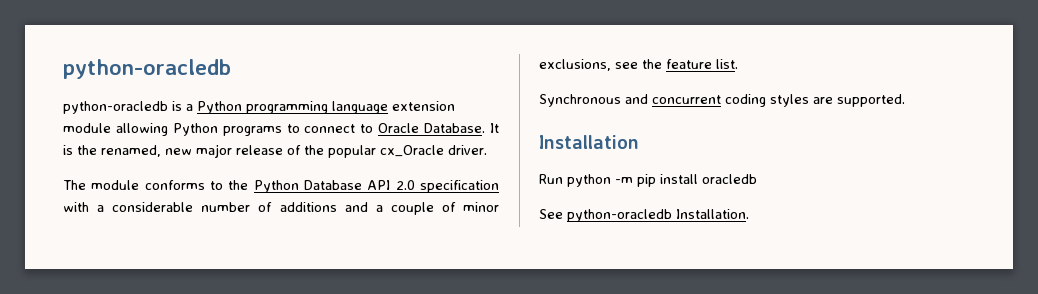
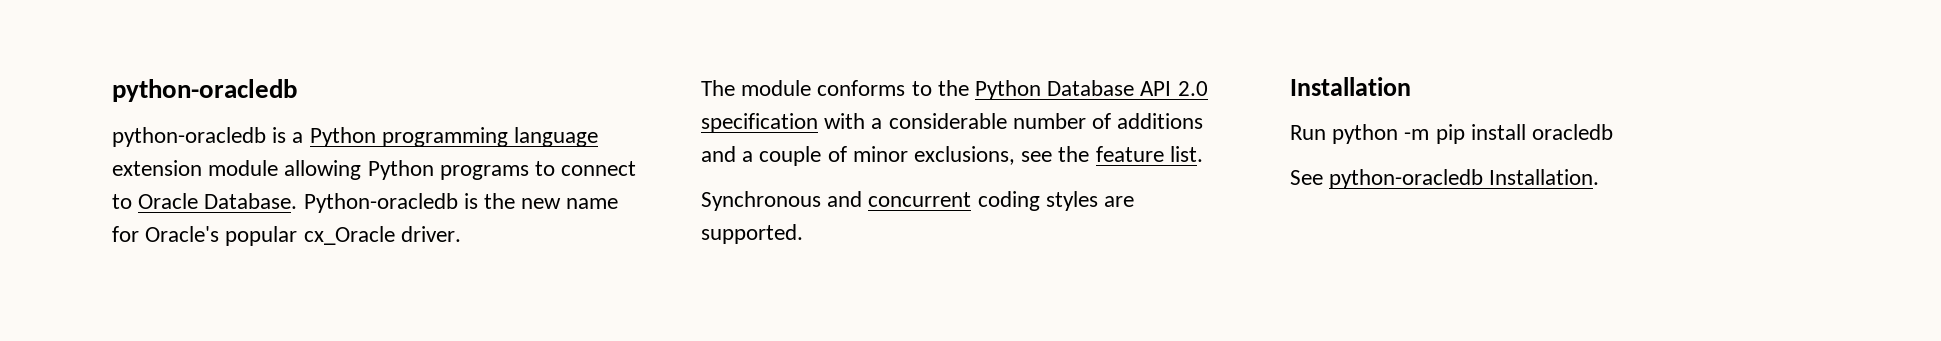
[490,123,500,133] It -> [303,193,458,213] Python-oracledb
[101,144,324,158] renamed, new major release of the -> [521,198,619,209] [112,226,220,242] new name for Oracle's

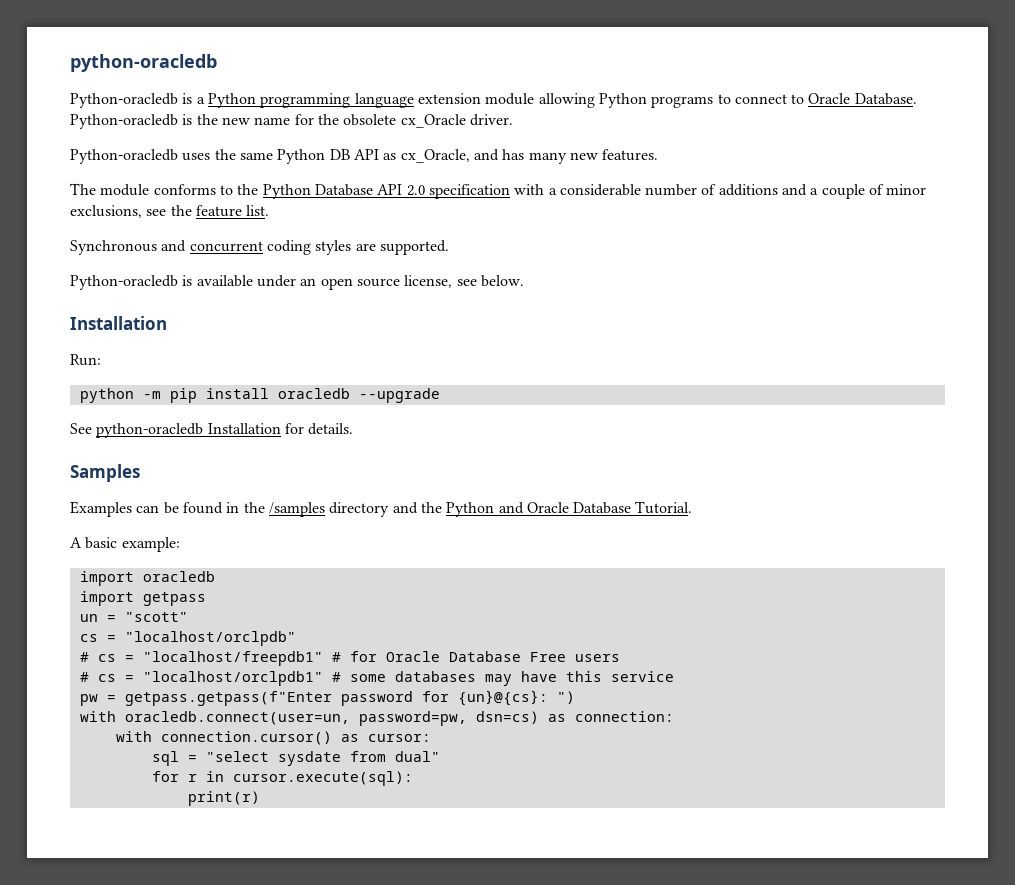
[112,127,266,147] python-oracledb -> [70,93,178,108] Python-oracledb
[145,226,298,246] Oracle's popular -> [317,114,397,126] the obsolete
(461, 234) none -> [70,149,659,164] // Python-oracledb uses the same Python DB API as cx_Oracle, and has many new features.
(803, 234) none -> [70,275,524,290] // Python-oracledb is available under an open source license, see below.
[1290,125,1326,140] Run -> [70,354,101,366] Run: //
(1614, 132) none -> [358,388,440,403] --upgrade
[1489,169,1600,185] Installation. -> [207,423,354,435] [70,464,140,482] [70,501,693,517] [70,537,180,552] [79,571,215,586] [79,591,206,606] [79,612,188,622] [79,631,296,646] [79,651,620,666] [79,671,674,686] [79,690,575,706] [79,711,674,726] [115,731,431,745] [151,751,440,766] [151,771,413,786] [187,791,260,806] Installation for details. // Samples // Examples can be found in the /samples directory and the Python and Oracle Database Tutorial. // A basic example: // import oracledb // import getpass // un = "scott" // cs = "localhost/orclpdb" // # cs = "localhost/freepdb1" # for Oracle Database Free users // # cs = "localhost/orclpdb1" # some databases may have this service // pw = getpass.getpass(f"Enter password for {un}@{cs}: ") // with oracledb.connect(user=un, password=pw, dsn=cs) as connection: // with connection.cursor() as cursor: // sql = "select sysdate from dual" // for r in cursor.execute(sql): // print(r)

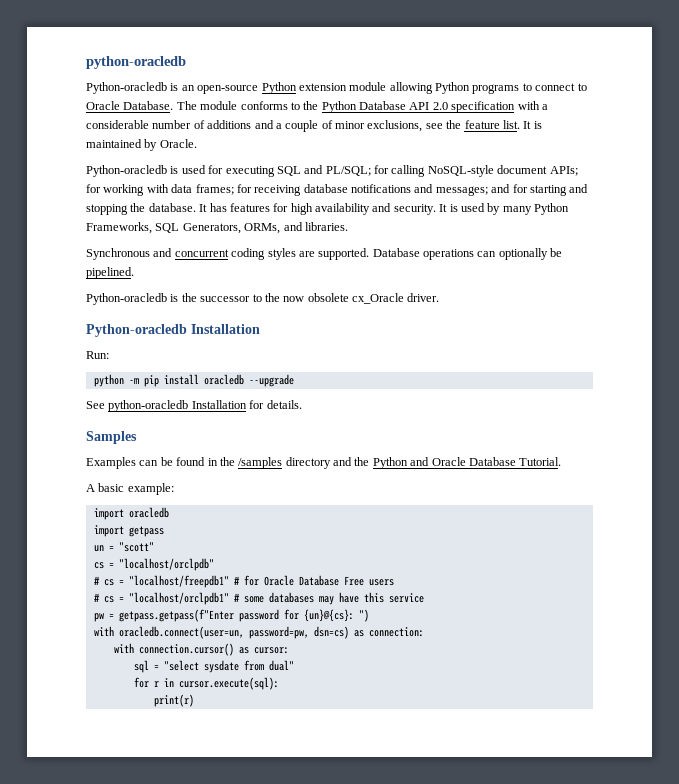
[196,93,414,108] a Python programming language -> [181,82,297,94] an open-source Python
[70,114,513,129] [70,149,659,164] Python-oracledb is the new name for the obsolete cx_Oracle driver. // Python-oracledb uses the same Python DB API as cx_Oracle, and has many new features. // -> (174, 105) none
(270, 210) none -> [523,121,542,129] [86,139,197,151] [86,165,578,177] [86,184,589,196] [86,203,569,215] [86,222,348,234] It is maintained by Oracle. // Python-oracledb is used for executing SQL and PL/SQL; for calling NoSQL-style document APIs; for working with data frames; for receiving database notifications and messages; and for starting and stopping the database. It has features for high availability and security. It is used by many Python Frameworks, SQL Generators, ORMs, and libraries.
[70,275,524,290] // Python-oracledb is available under an open source license, see below. // -> [372,248,563,260] [86,267,134,279] [86,293,440,305] [86,324,187,337] Database operations can optionally be pipelined. // Python-oracledb is the successor to the now obsolete cx_Oracle driver. // Python-oracledb

